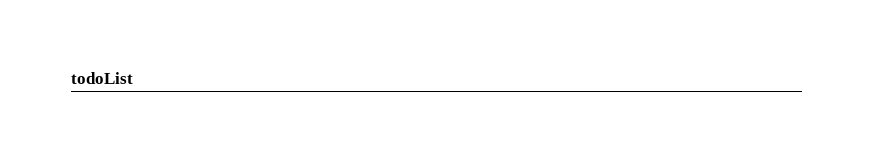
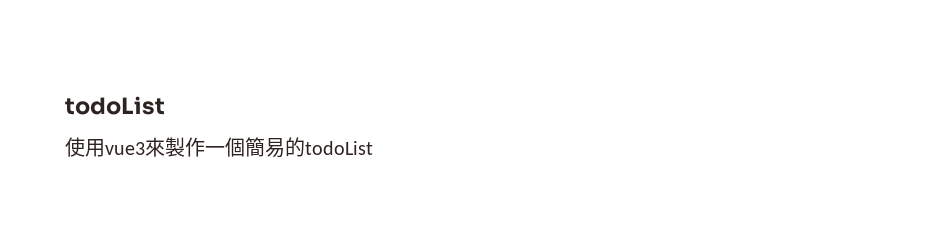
[71,72,133,84] todoList -> [65,96,165,115] [65,137,373,158] todoList // 使用vue3來製作一個簡易的todoList

